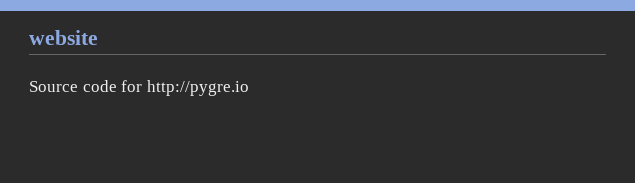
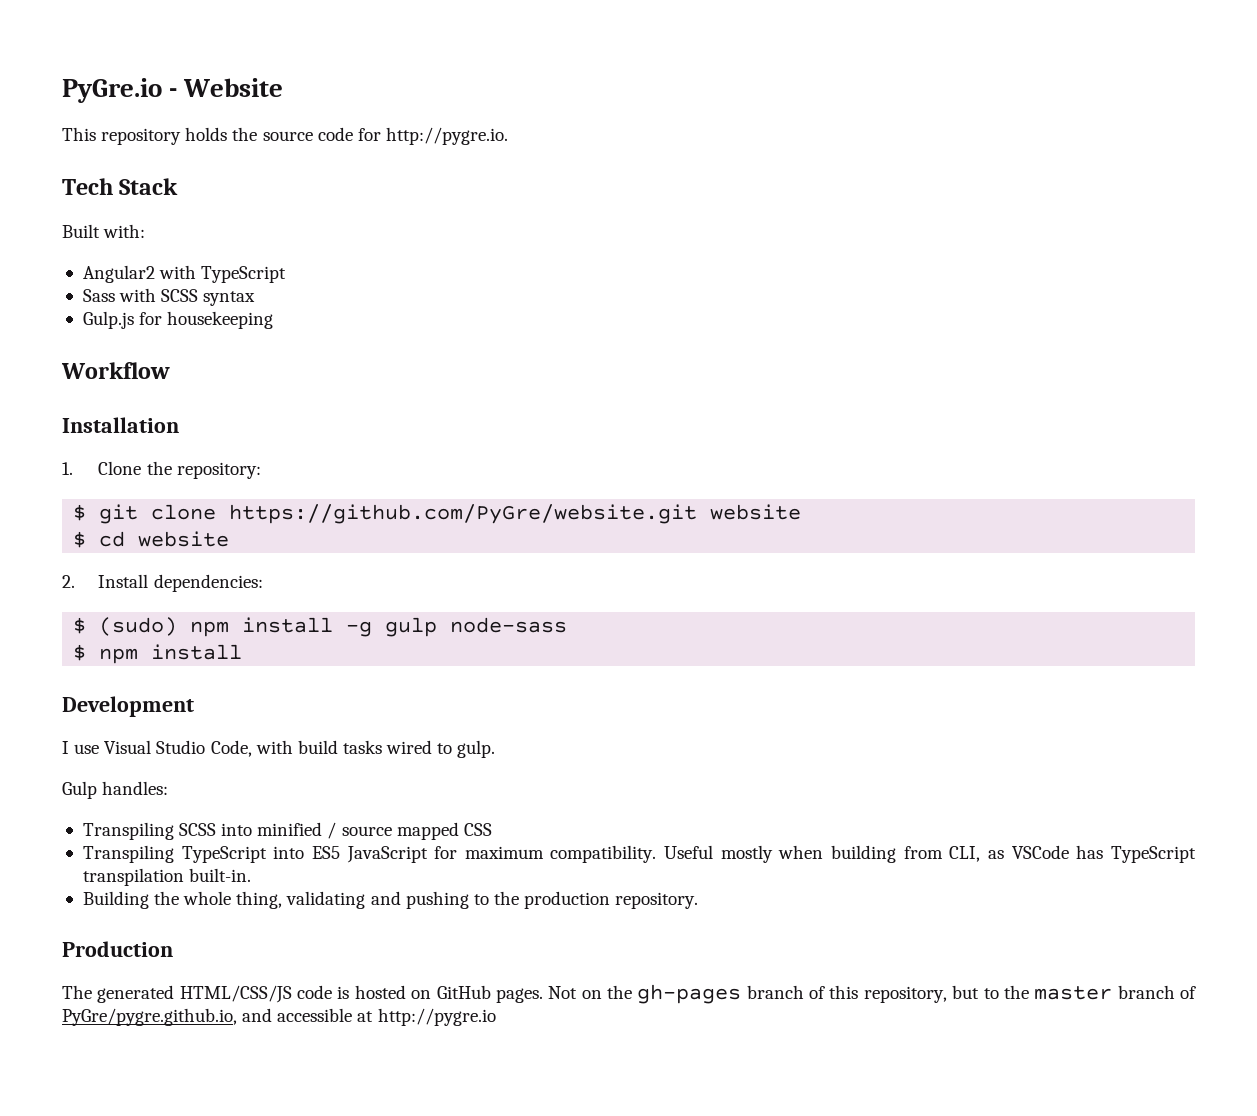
[29,30,98,45] [29,80,143,92] website // Source code for -> [62,78,284,103] [62,127,508,145] [62,178,179,195] [62,224,146,238] [82,265,287,283] [82,288,256,306] [82,311,274,329] [61,362,170,379] [62,417,179,433] [62,461,261,479] [73,504,802,524] [73,531,230,548] [62,574,263,592] [73,617,568,637] [73,644,243,664] [62,696,194,717] [62,740,496,758] [62,781,169,799] [82,822,492,840] [82,845,1196,863] [82,868,252,886] [82,891,699,909] [62,941,173,957] [62,984,1196,1004] [62,1008,374,1026] PyGre.io - Website // This repository holds the source code for http://pygre.io. // Tech Stack // Built with: // Angular2 with TypeScript // Sass with SCSS syntax // Gulp.js for housekeeping // Workflow // Installation // 1. Clone the repository: // $ git clone https://github.com/PyGre/website.git website // $ cd website // 2. Install dependencies: // $ (sudo) npm install -g gulp node-sass // $ npm install // Development // I use Visual Studio Code, with build tasks wired to gulp. // Gulp handles: // Transpiling SCSS into minified / source mapped CSS // Transpiling TypeScript into ES5 JavaScript for maximum compatibility. Useful mostly when building from CLI, as VSCode has TypeScript transpilation built-in. // Building the whole thing, validating and pushing to the production repository. // Production // The generated HTML/CSS/JS code is hosted on GitHub pages. Not on the gh-pages branch of this repository, but to the master branch of PyGre/pygre.github.io, and accessible at

